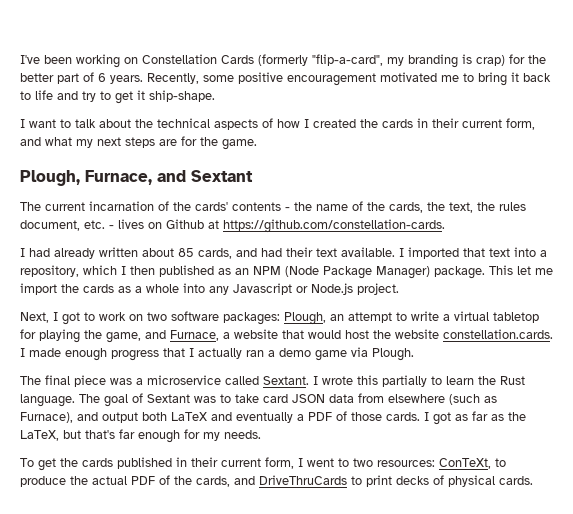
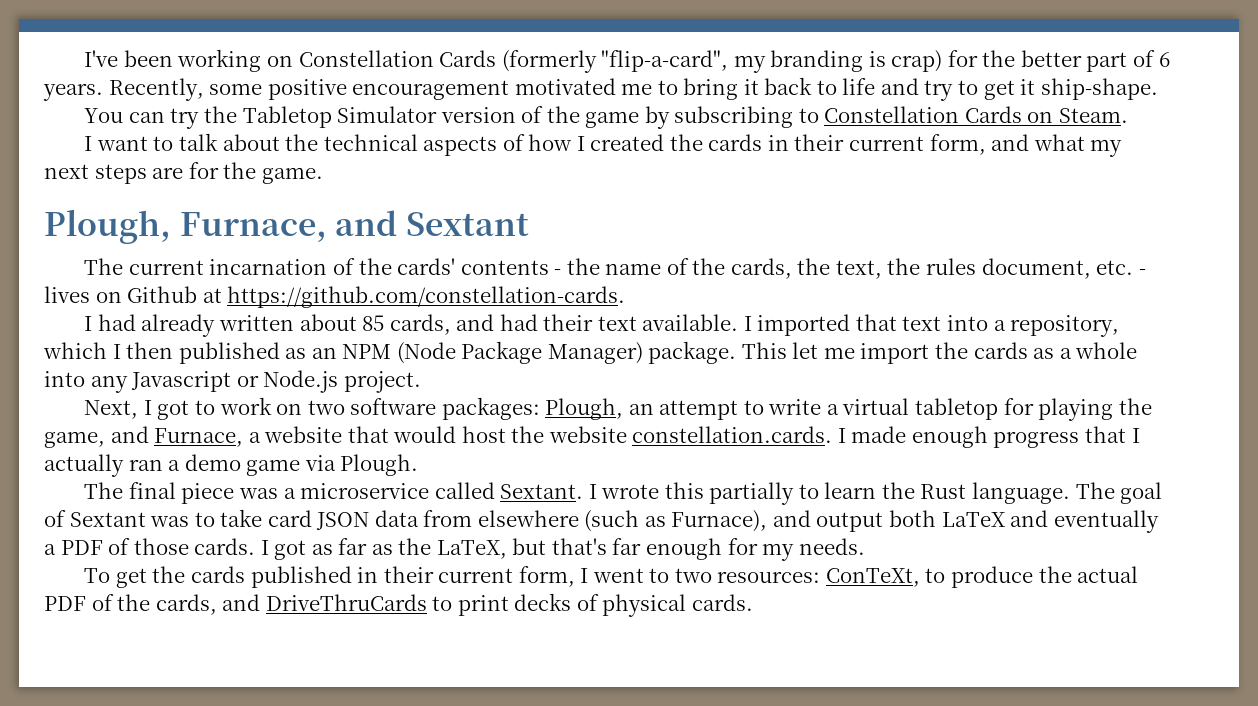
(215, 96) none -> [84,106,1128,129] // You can try the Tabletop Simulator version of the game by subscribing to Constellation Cards on Steam.

